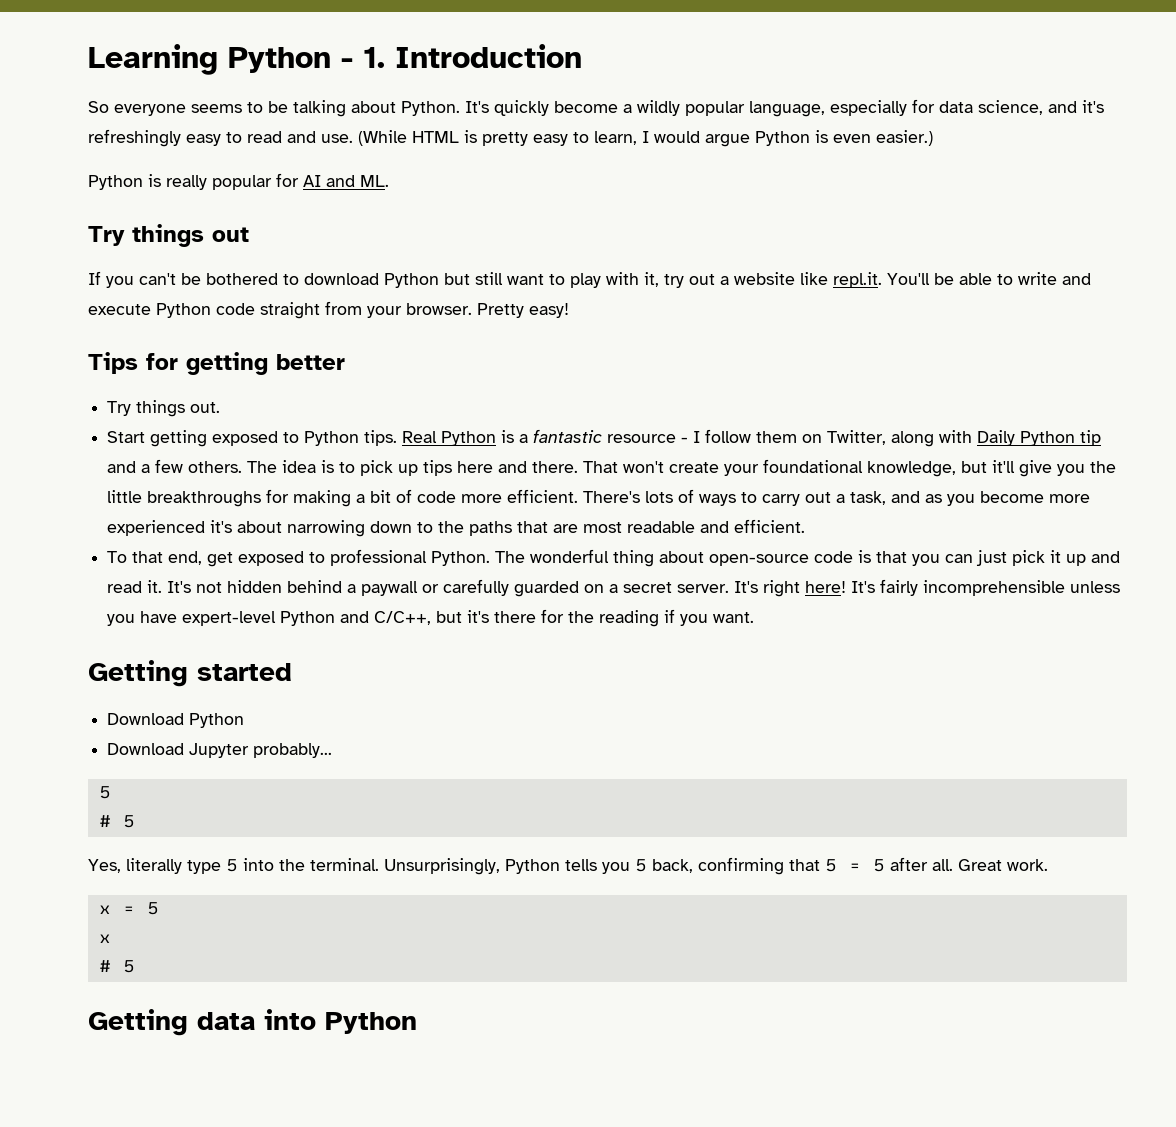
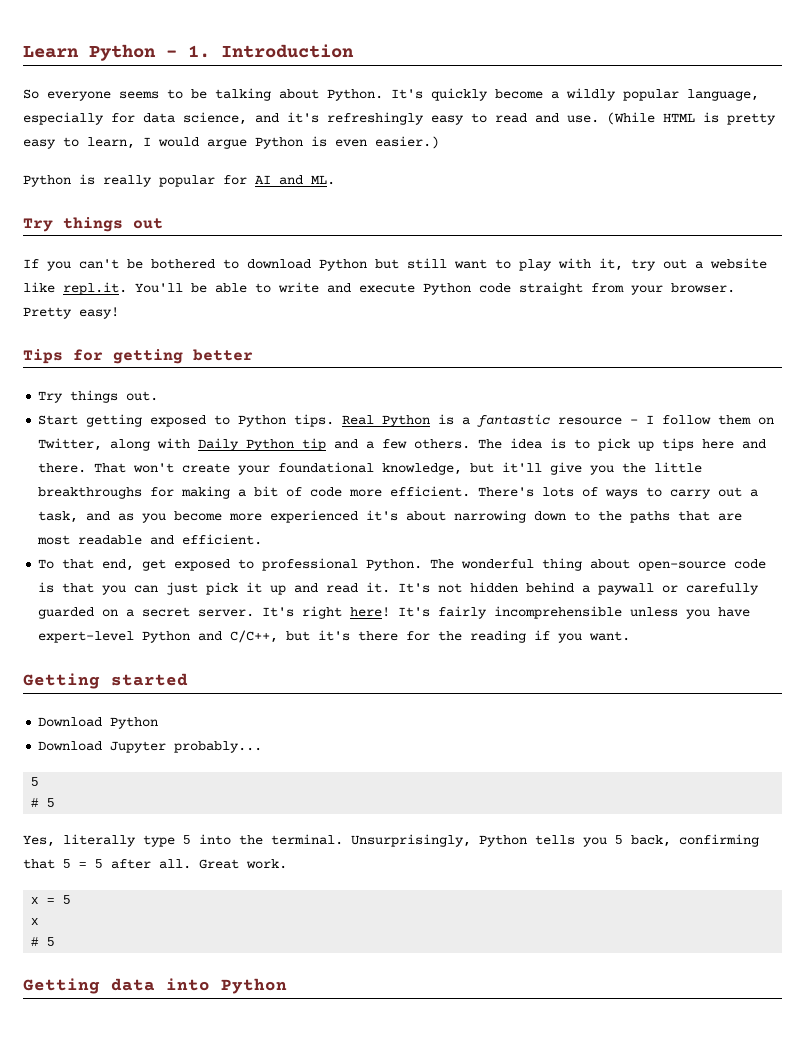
[88,44,218,75] Learning -> [23,46,79,58] Learn

